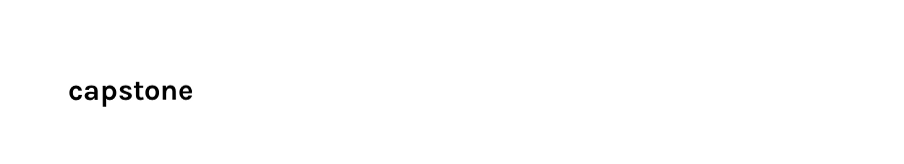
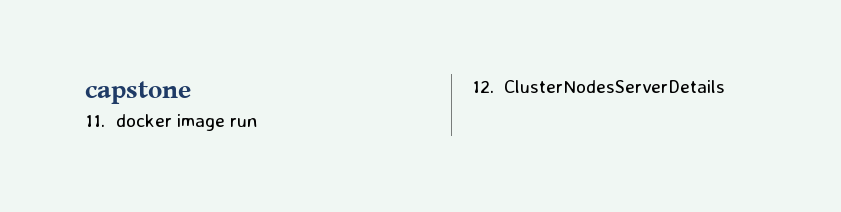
(194, 94) none -> [85,114,257,131] [472,80,725,93] // 11. docker image run // 12. ClusterNodesServerDetails

